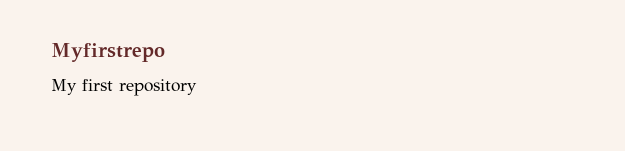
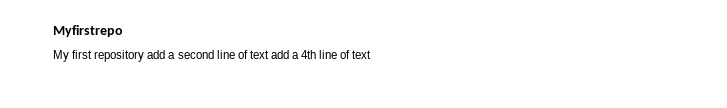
(197, 87) none -> [147,50,372,59] add a second line of text add a 4th line of text

